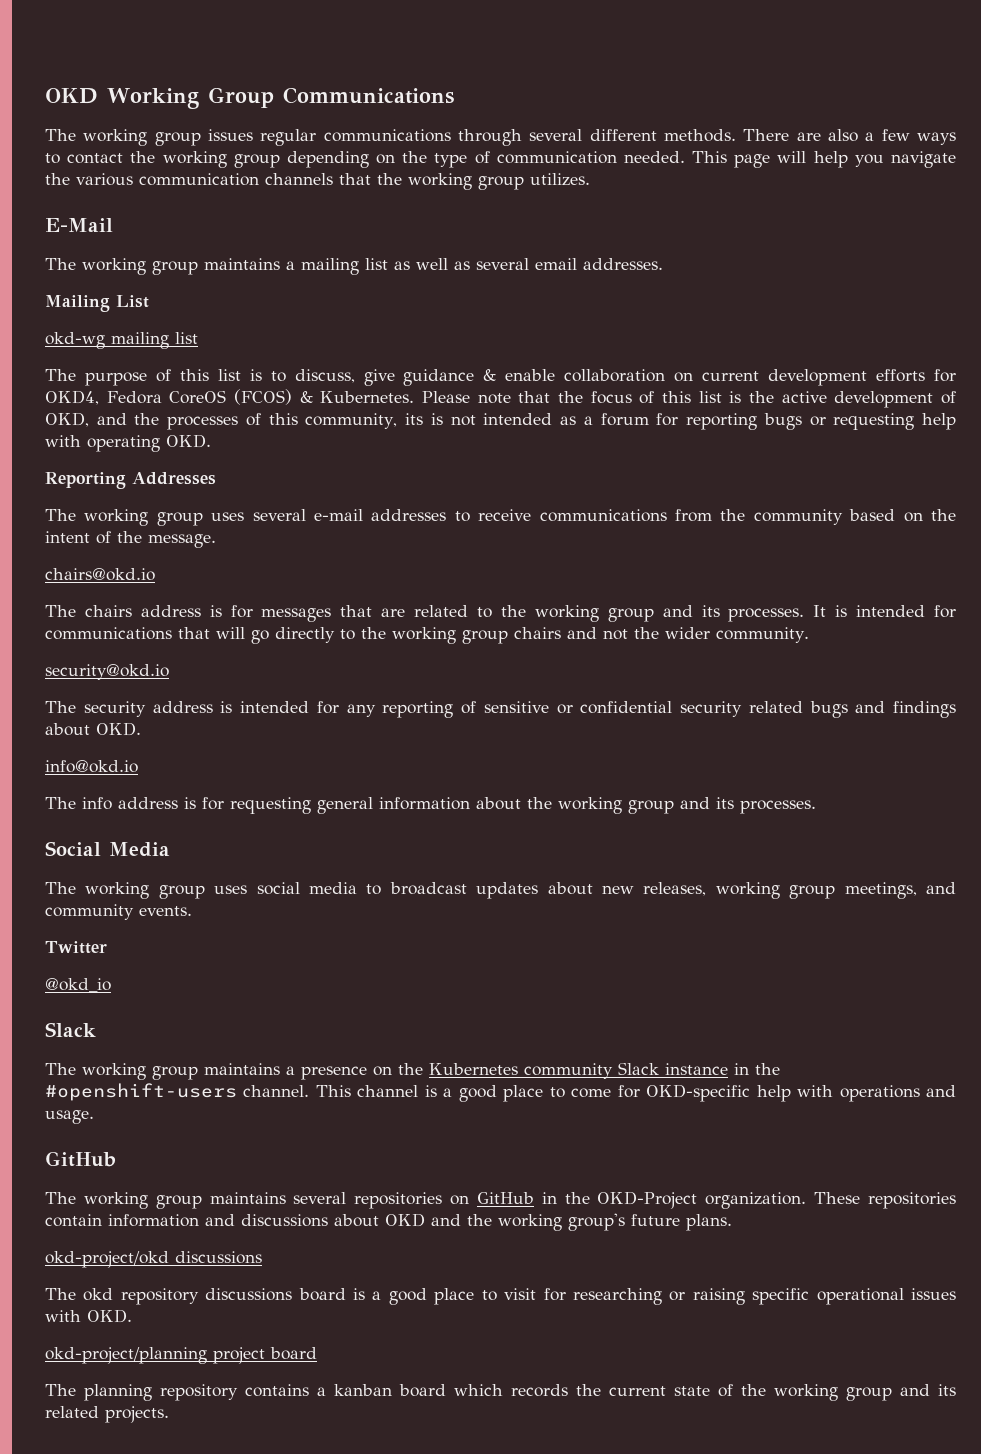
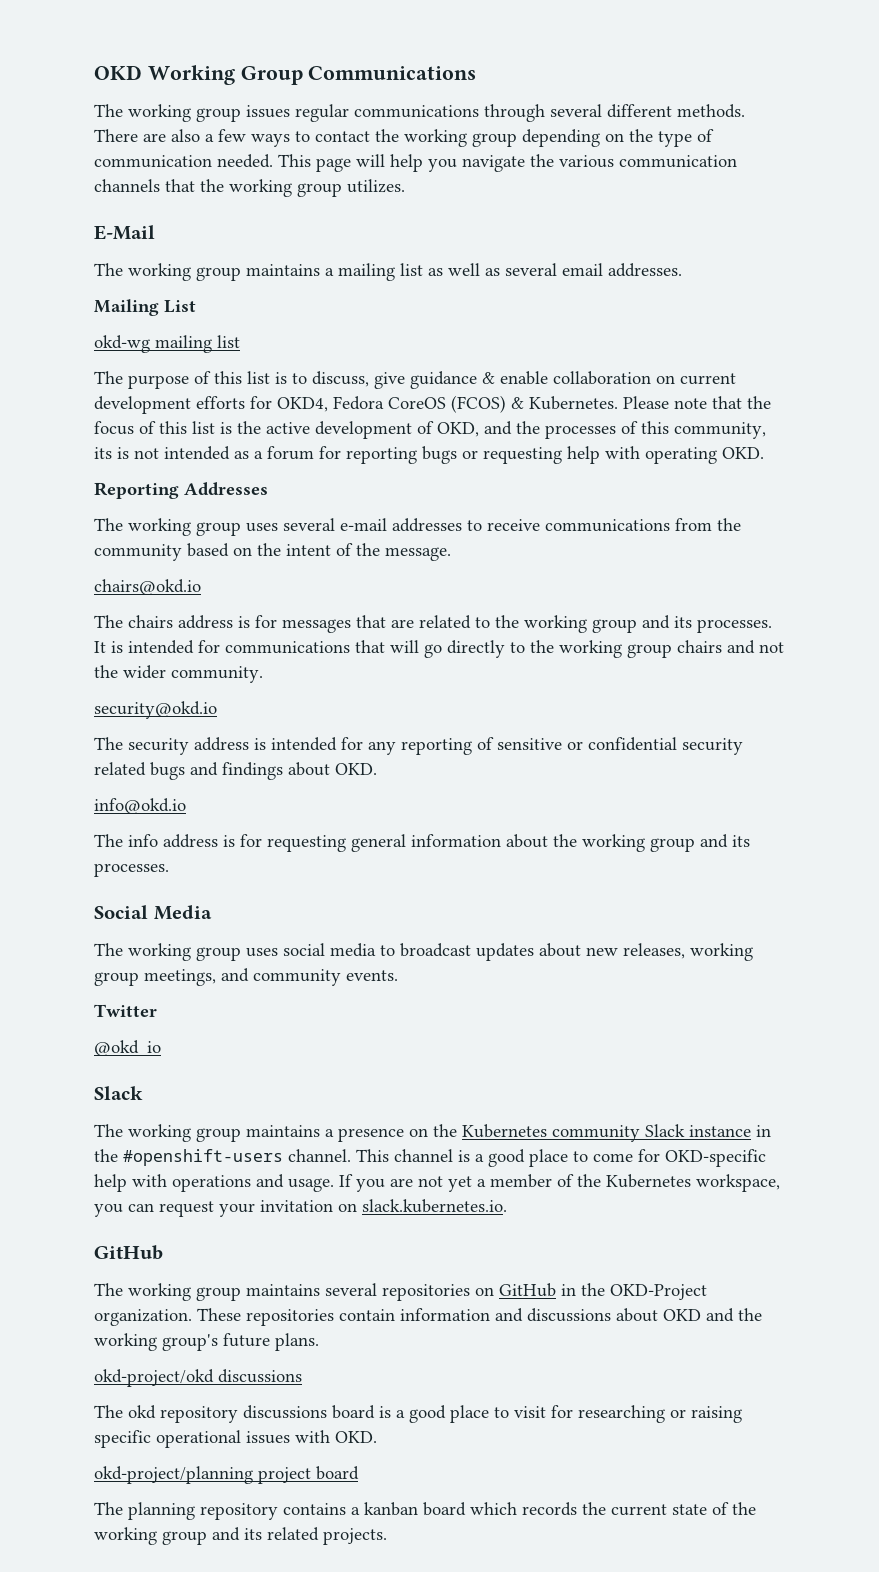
(94, 1117) none -> [339,1174,780,1192] [94,1199,507,1217] If you are not yet a member of the Kubernetes workspace, you can request your invitation on slack.kubernetes.io.

